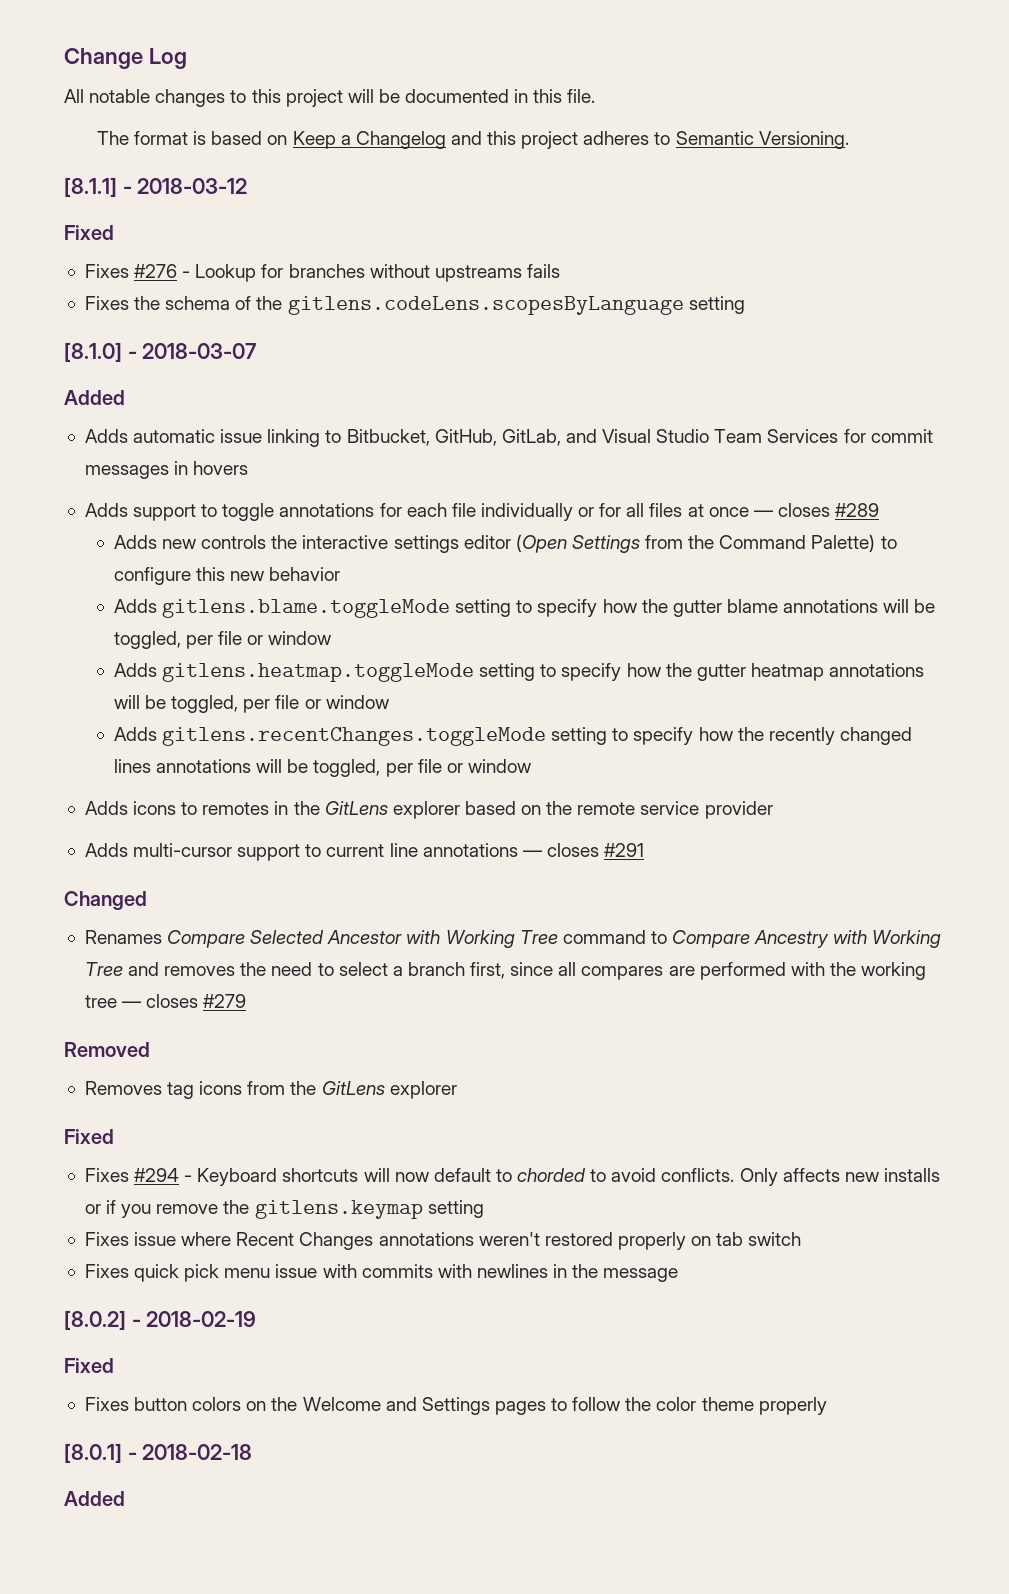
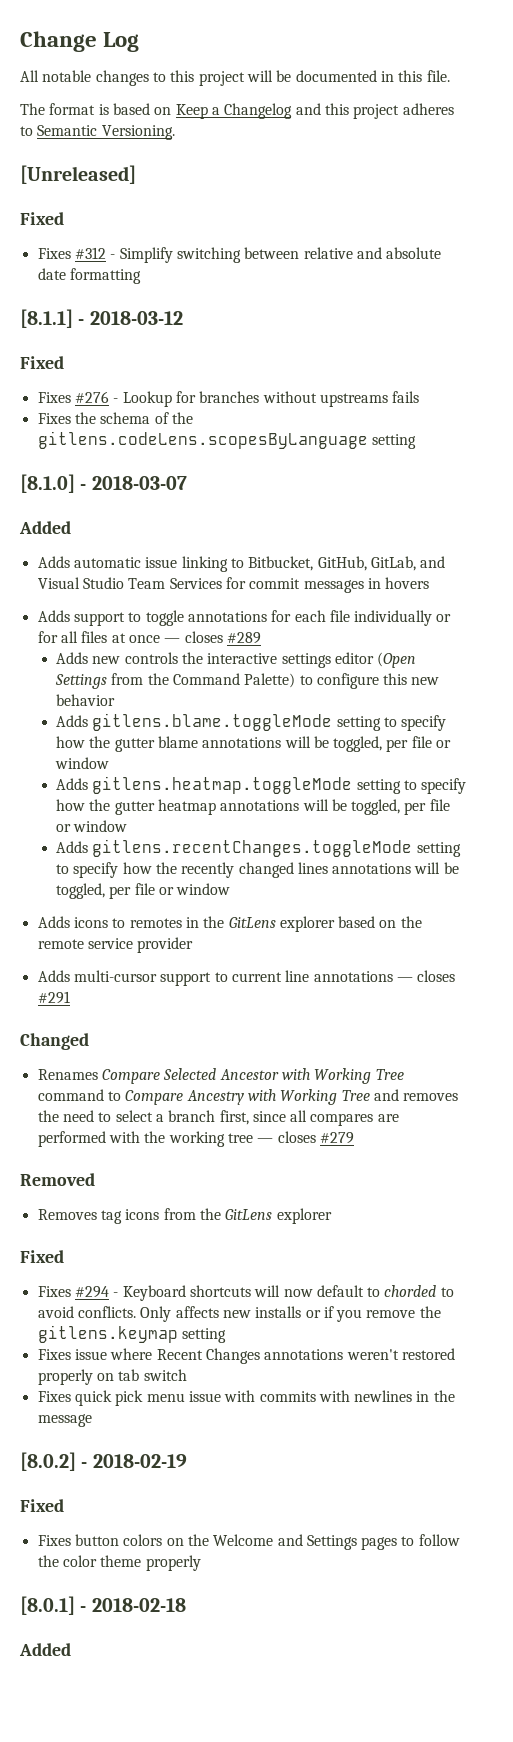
(849, 140) none -> [20,165,136,184] [20,212,64,225] [37,247,442,263] [37,268,141,284] // [Unreleased] // Fixed // Fixes #312 - Simplify switching between relative and absolute date formatting

